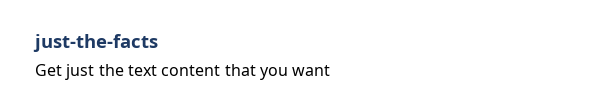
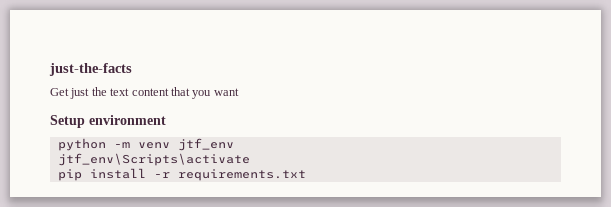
(331, 70) none -> [50,115,166,128] [57,138,234,151] [57,153,250,166] [57,168,306,181] // Setup environment // python -m venv jtf_env // jtf_env\Scripts\activate // pip install -r requirements.txt

